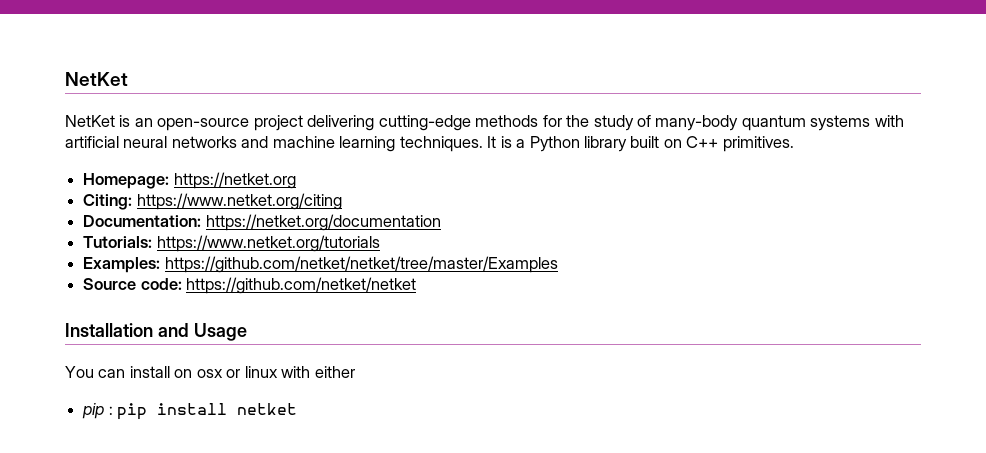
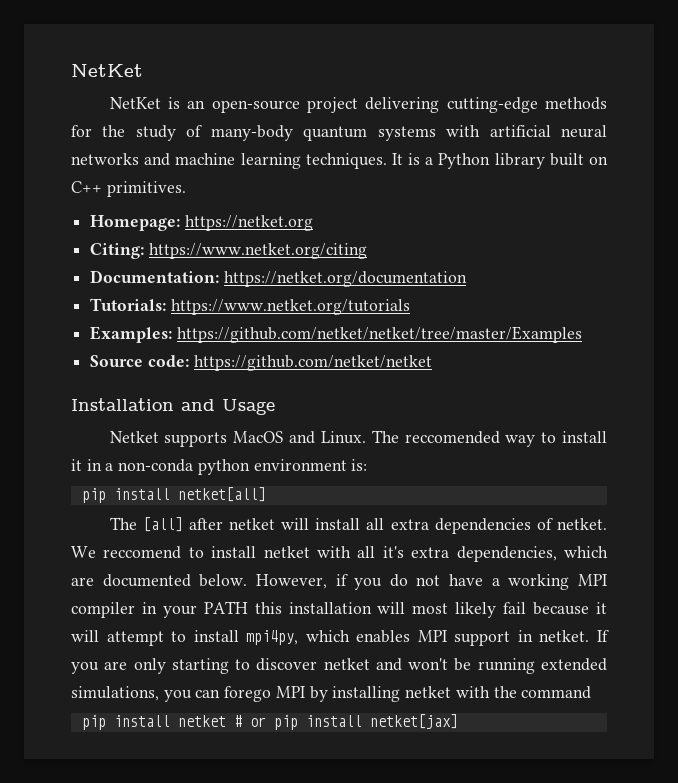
[65,366,355,378] [82,403,298,420] You can install on osx or linux with either // pip : pip install netket -> [109,430,607,447] [71,459,368,475] [81,487,266,503] [109,517,607,534] [71,546,608,562] [71,574,607,590] [71,601,608,618] [71,630,609,646] [71,658,607,674] [71,686,592,702] [81,714,458,730] Netket supports MacOS and Linux. The reccomended way to install it in a non-conda python environment is: // pip install netket[all] // The [all] after netket will install all extra dependencies of netket. We reccomend to install netket with all it's extra dependencies, which are documented below. However, if you do not have a working MPI compiler in your PATH this installation will most likely fail because it will attempt to install mpi4py, which enables MPI support in netket. If you are only starting to discover netket and won't be running extended simulations, you can forego MPI by installing netket with the command // pip install netket # or pip install netket[jax]

